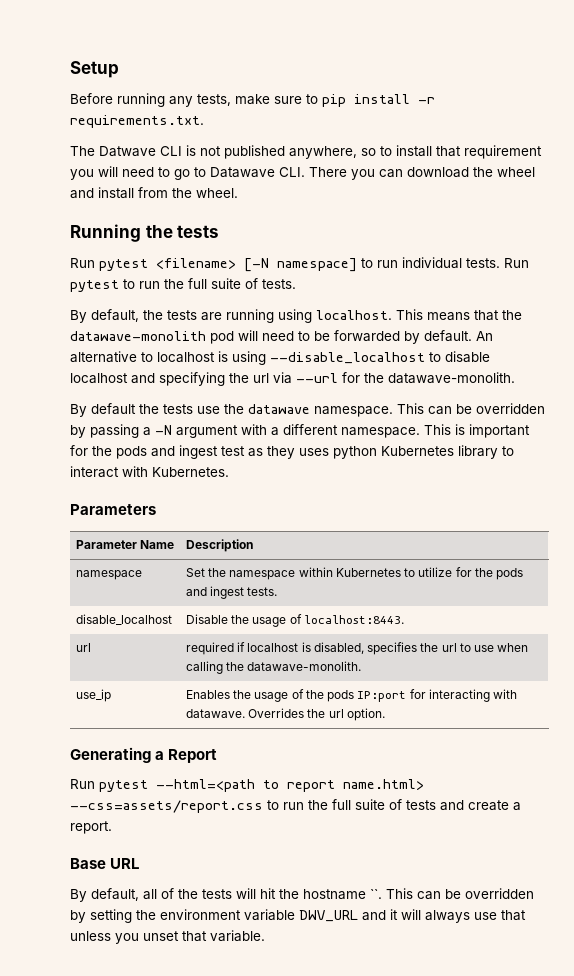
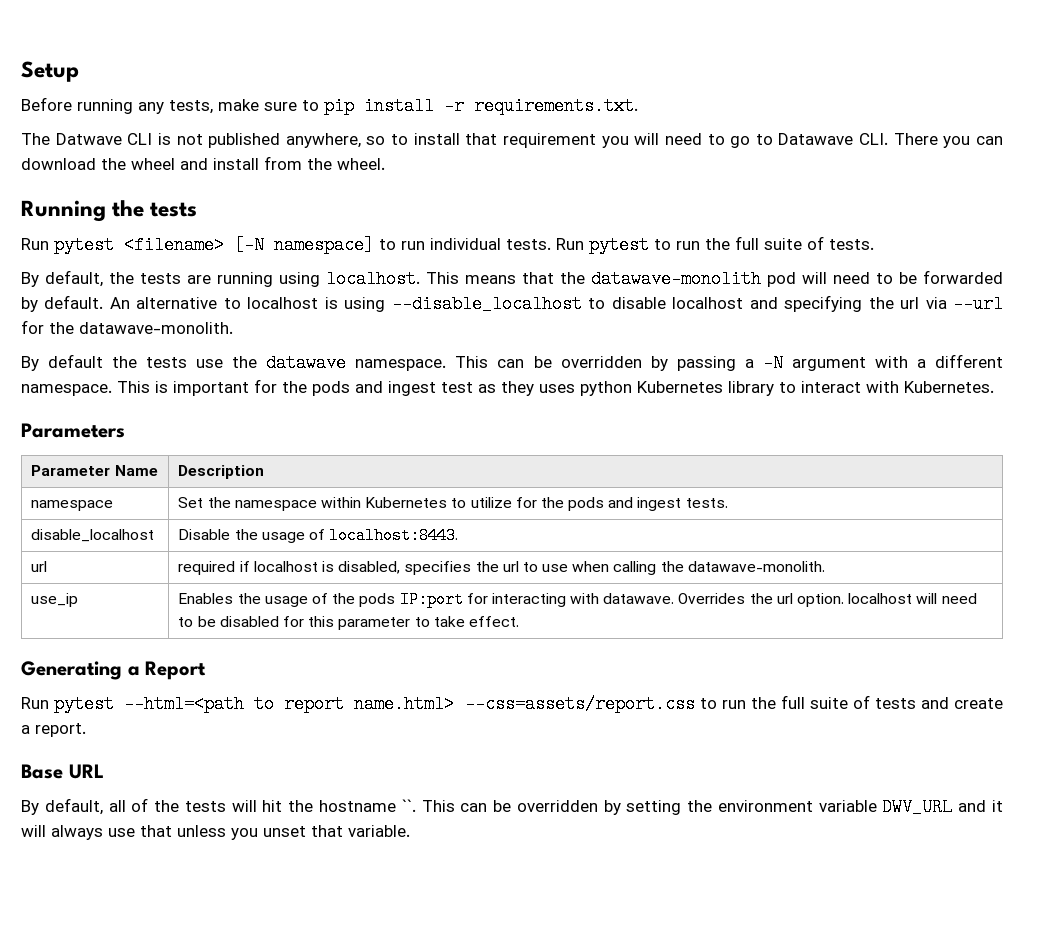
(385, 714) none -> [848,593,977,604] [178,616,519,630] localhost will need to be disabled for this parameter to take effect.

